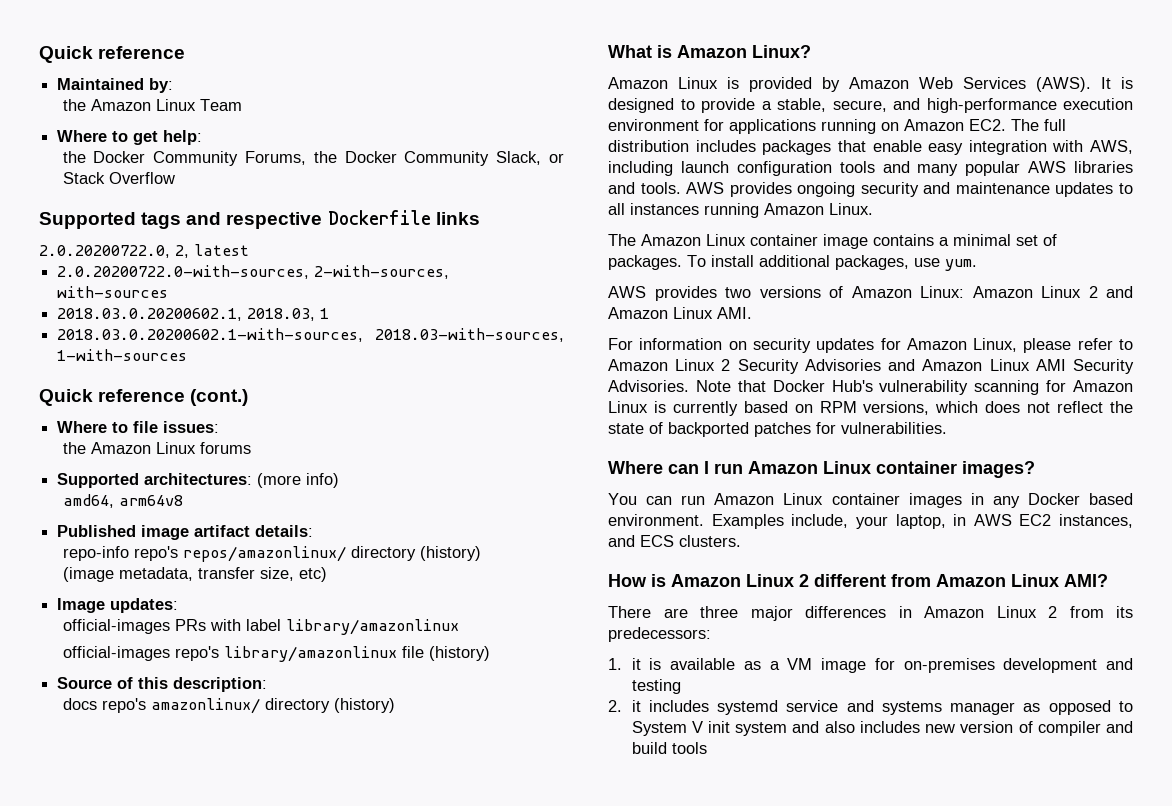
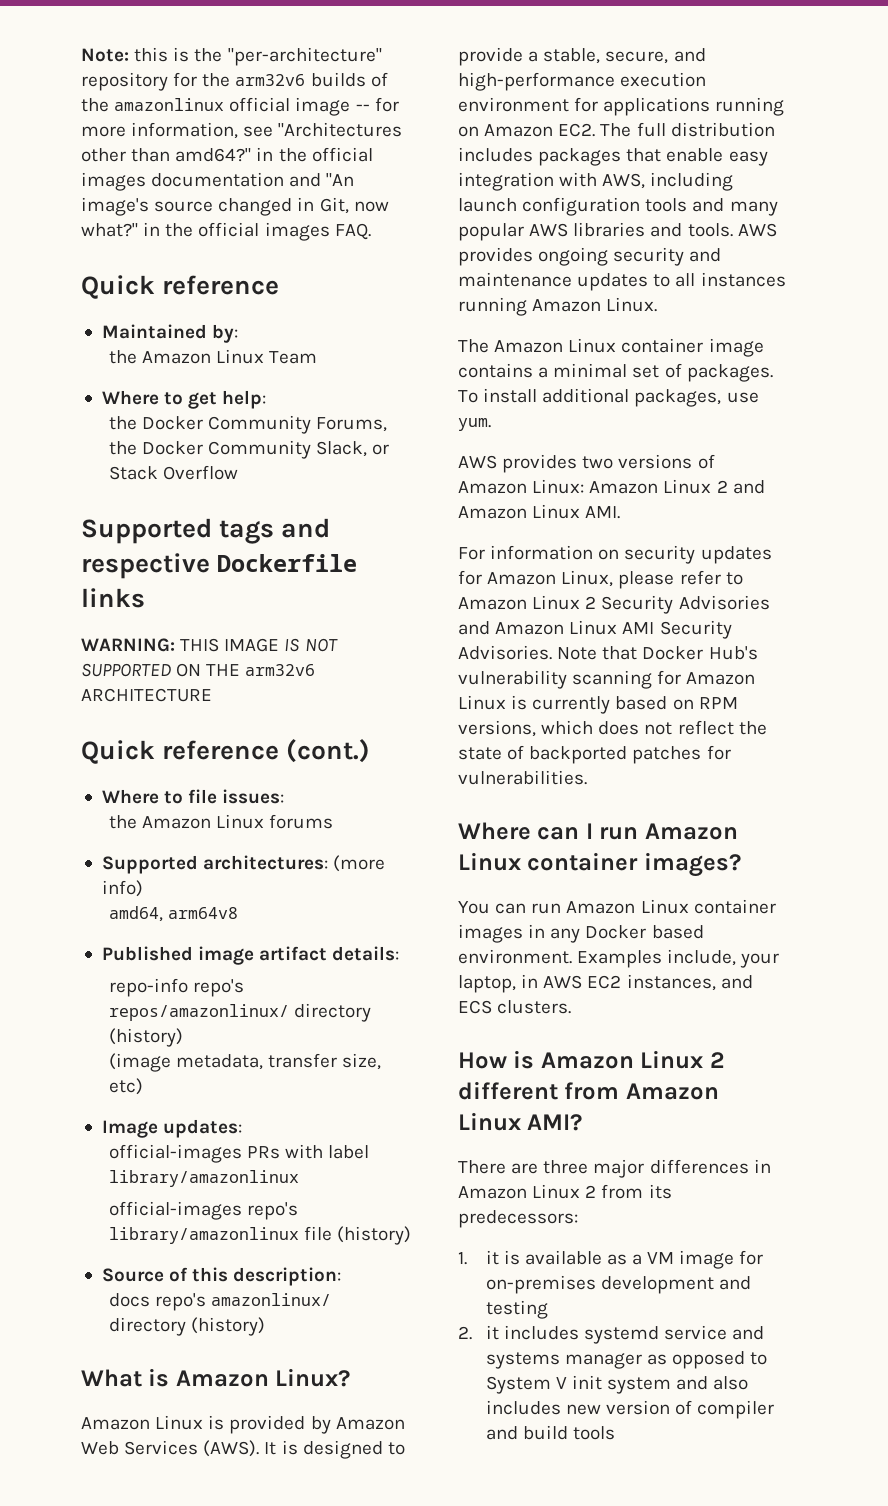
(39, 54) none -> [81,47,382,66] [81,72,388,91] [81,97,399,116] [81,122,403,139] [81,147,373,162] [81,172,355,191] [81,197,389,216] [81,222,371,241] Note: this is the "per-architecture" repository for the arm32v6 builds of the amazonlinux official image -- for more information, see "Architectures other than amd64?" in the official images documentation and "An image's source changed in Git, now what?" in the official images FAQ. //
[39,244,249,258] [57,265,450,279] [57,286,169,298] [57,308,330,321] [57,328,564,342] [57,349,188,361] 2.0.20200722.0, 2, latest // 2.0.20200722.0-with-sources, 2-with-sources, with-sources // 2018.03.0.20200602.1, 2018.03, 1 // 2018.03.0.20200602.1-with-sources, 2018.03-with-sources, 1-with-sources -> [81,638,338,652] [81,663,316,677] [81,688,212,702] WARNING: THIS IMAGE IS NOT SUPPORTED ON THE arm32v6 ARCHITECTURE

